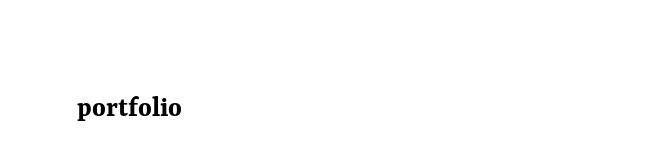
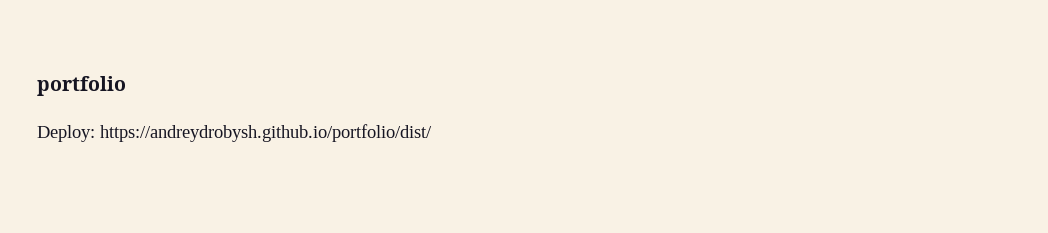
(182, 108) none -> [37,124,432,142] // Deploy: https://andreydrobysh.github.io/portfolio/dist/

